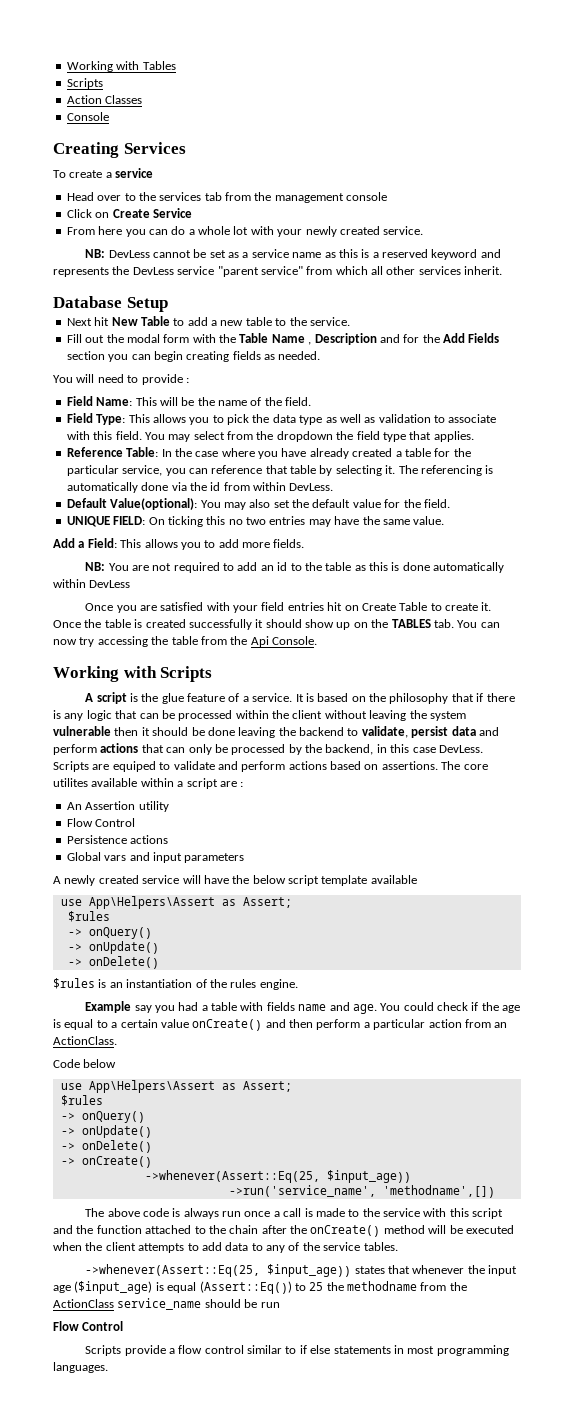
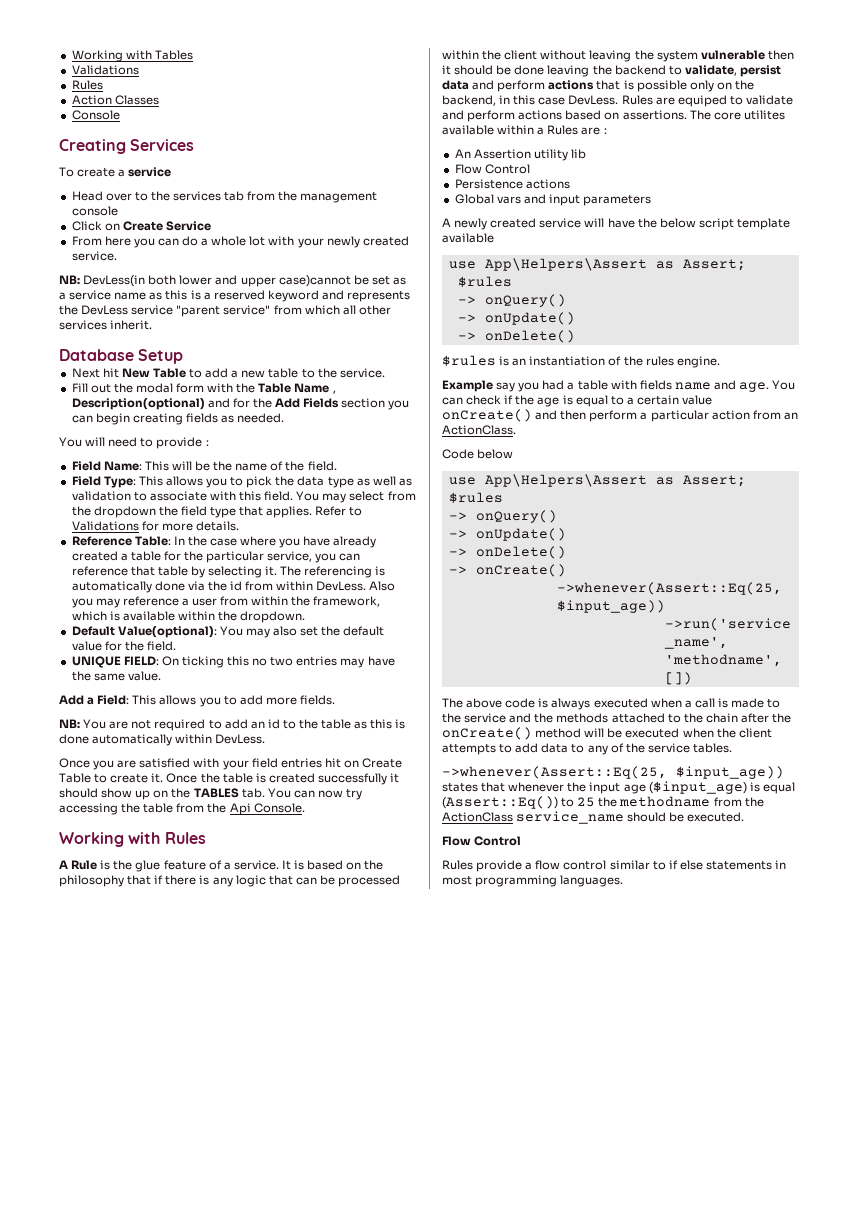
[66,78,103,89] Scripts -> [71,65,139,75] [71,80,103,90] Validations // Rules
[108,250,191,258] DevLess cannot -> [83,275,351,287] DevLess(in both lower and upper case)cannot
[314,333,377,345] Description -> [71,398,205,410] Description(optional)
(474, 436) none -> [315,506,363,516] [71,521,239,531] Refer to Validations for more details.
(334, 487) none -> [369,581,396,591] [71,596,381,608] [71,611,306,623] Also you may reference a user from within the framework, which is available within the dropdown.
[89,580,131,588] DevLess -> [215,734,266,744] DevLess.
[160,666,213,682] [85,692,127,704] Scripts // A script -> [164,832,206,844] [59,860,98,870] Rules // A Rule
[166,744,302,755] can only be processed by -> [623,80,732,92] is possible only on
[53,761,89,772] Scripts -> [621,95,653,105] Rules
[186,778,218,789] script -> [547,125,579,135] Rules
(169, 806) none -> [570,149,586,159] lib
[403,1002,434,1011] could -> [442,397,463,405] can
[222,1211,271,1217] run once -> [593,698,682,708] executed when
[423,1208,504,1219] with this script -> (507, 718) none
[96,1225,142,1234] function -> [556,713,609,723] methods
[260,1302,280,1308] [53,1321,124,1331] [85,1345,122,1356] run // Flow Control // Scripts -> [687,812,745,822] [442,836,522,846] [442,860,473,870] executed. // Flow Control // Rules

